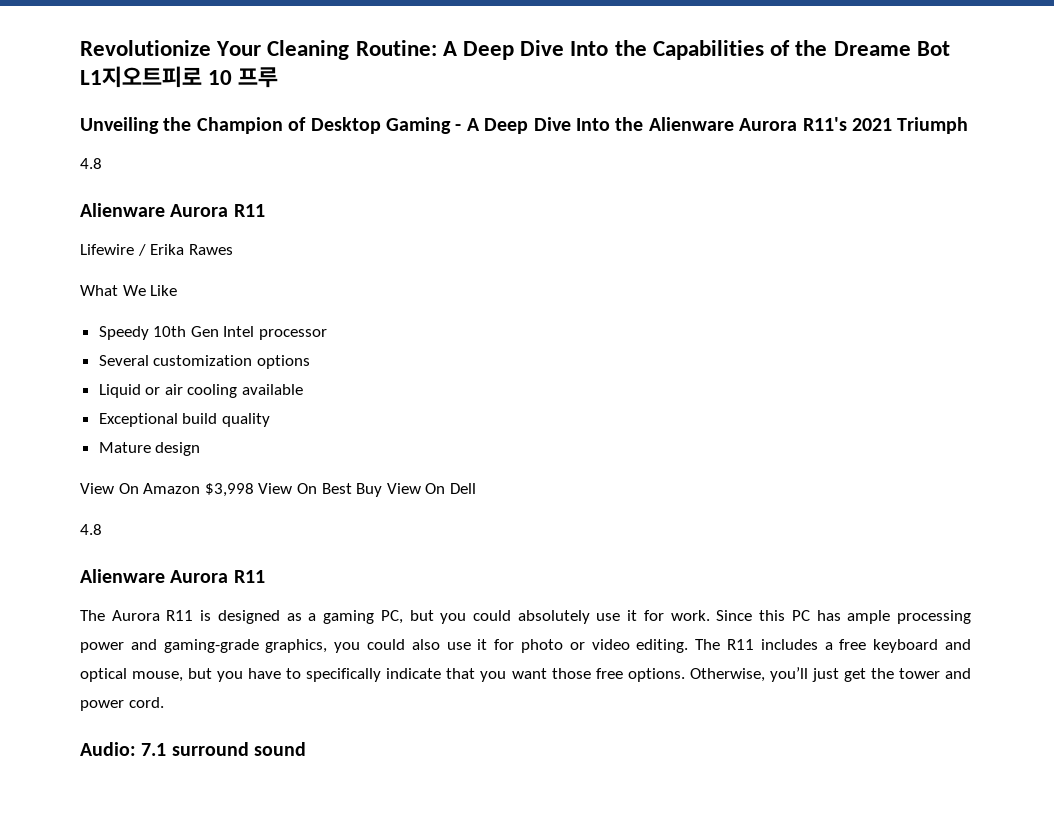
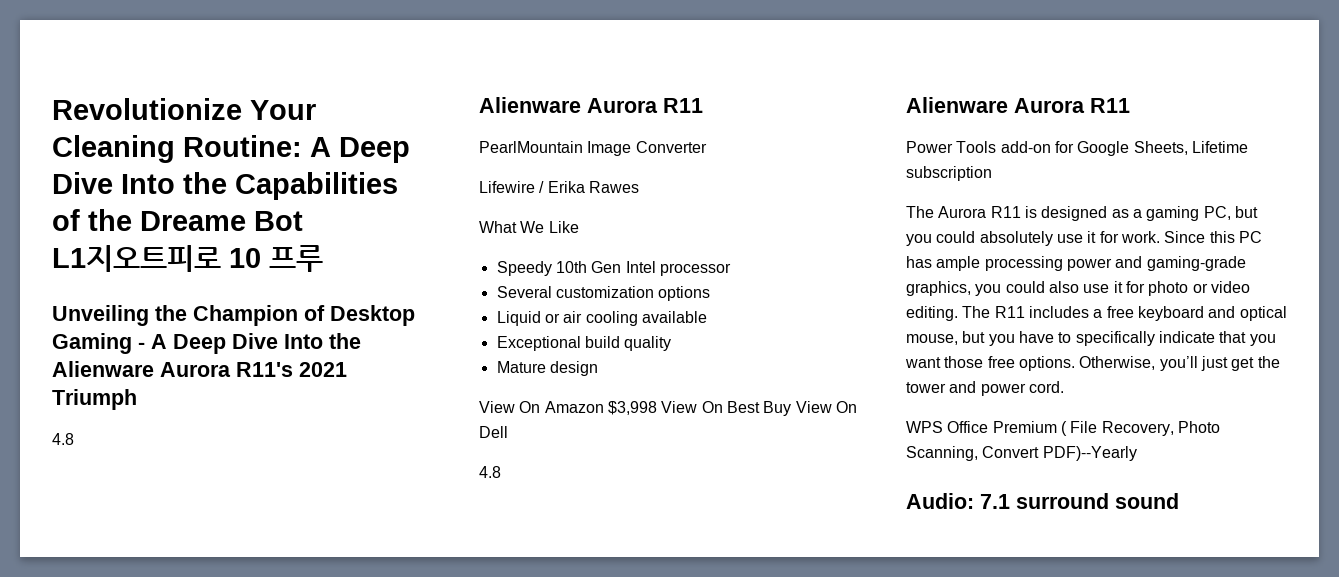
(265, 210) none -> [479,141,707,156] // PearlMountain Image Converter
(265, 576) none -> [906,141,1248,156] [906,166,992,181] // Power Tools add-on for Google Sheets, Lifetime subscription
(164, 702) none -> [906,421,1220,436] [906,446,1137,461] // WPS Office Premium ( File Recovery, Photo Scanning, Convert PDF)--Yearly

